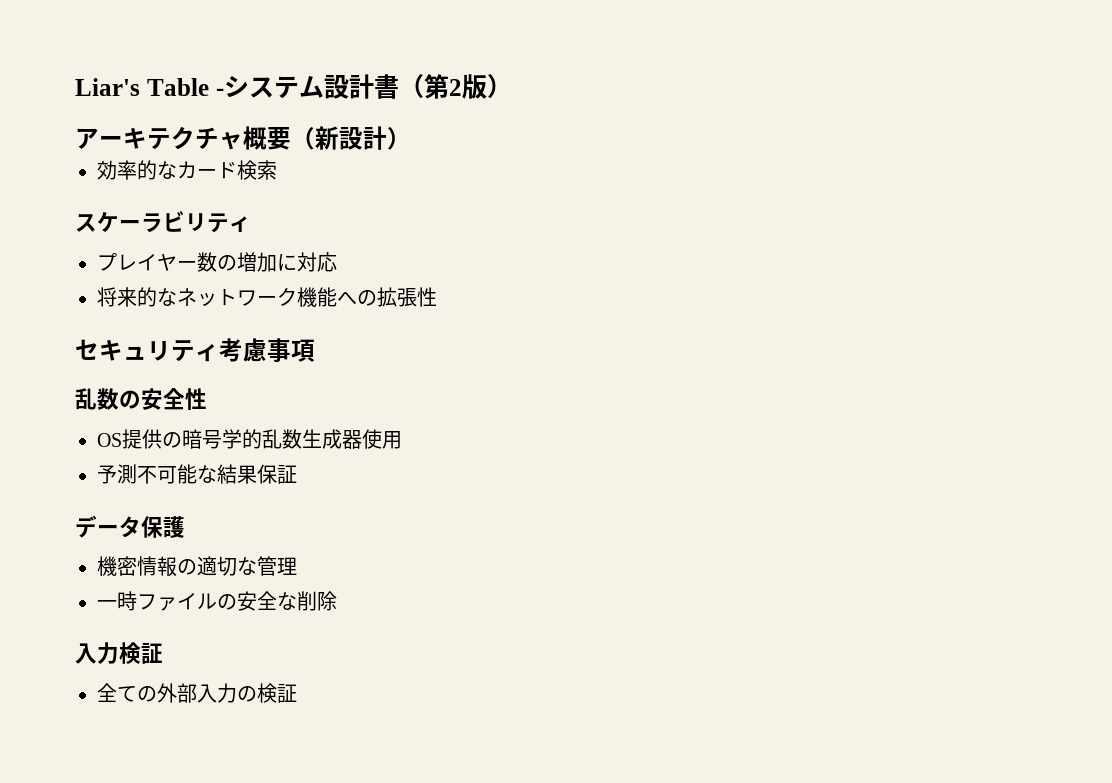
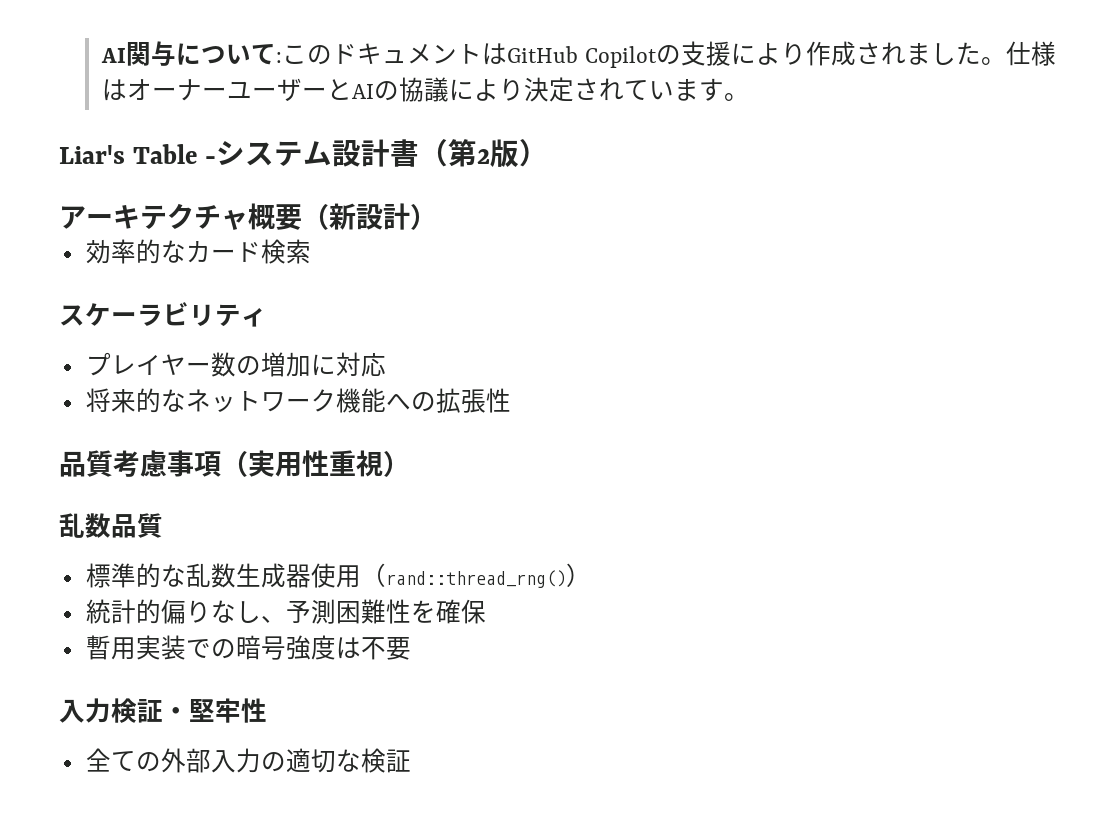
(75, 87) none -> [101,41,1056,68] [102,77,750,102] AI関与について:このドキュメントはGitHub Copilotの支援により作成されました。仕様はオーナーユーザーとAIの協議により決定されています。 //
[75,339,219,362] セキュリティ -> [59,450,113,477] 品質
[75,388,207,410] [97,429,402,449] [97,464,297,484] [75,515,185,538] [97,556,297,577] [97,591,337,611] // 乱数の安全性 // OS提供の暗号学的乱数生成器使用 // 予測不可能な結果保証 // データ保護 // 機密情報の適切な管理 // 一時ファイルの安全な削除 -> [221,450,410,477] [59,513,163,538] [85,563,591,588] [85,599,486,624] [85,635,411,660] （実用性重視） // 乱数品質 // 標準的な乱数生成器使用（rand::thread_rng()） // 統計的偏りなし、予測困難性を確保 // 暫用実装での暗号強度は不要
(163, 653) none -> [163,698,267,723] ・堅牢性
(257, 694) none -> [285,748,361,773] 適切な

